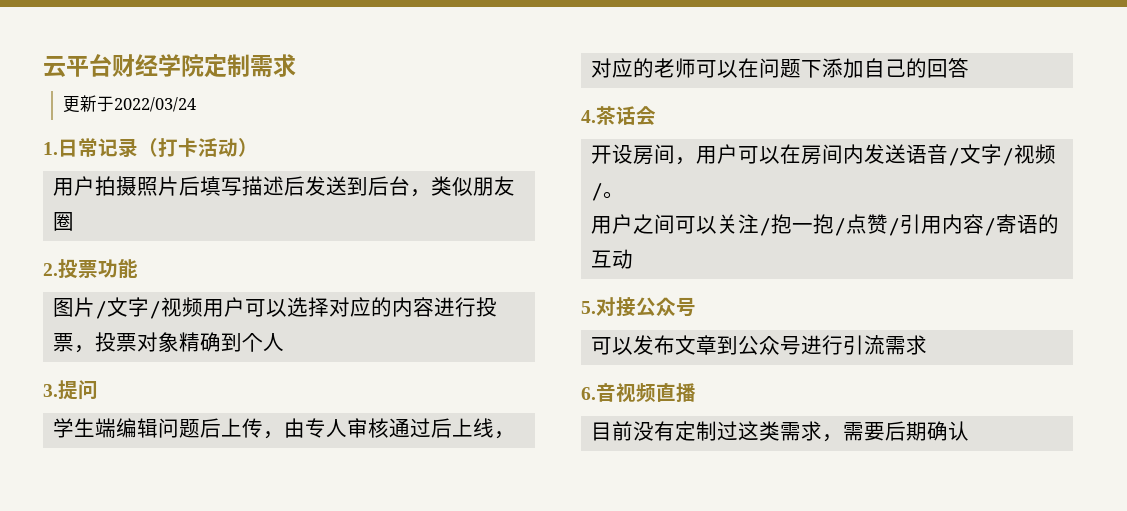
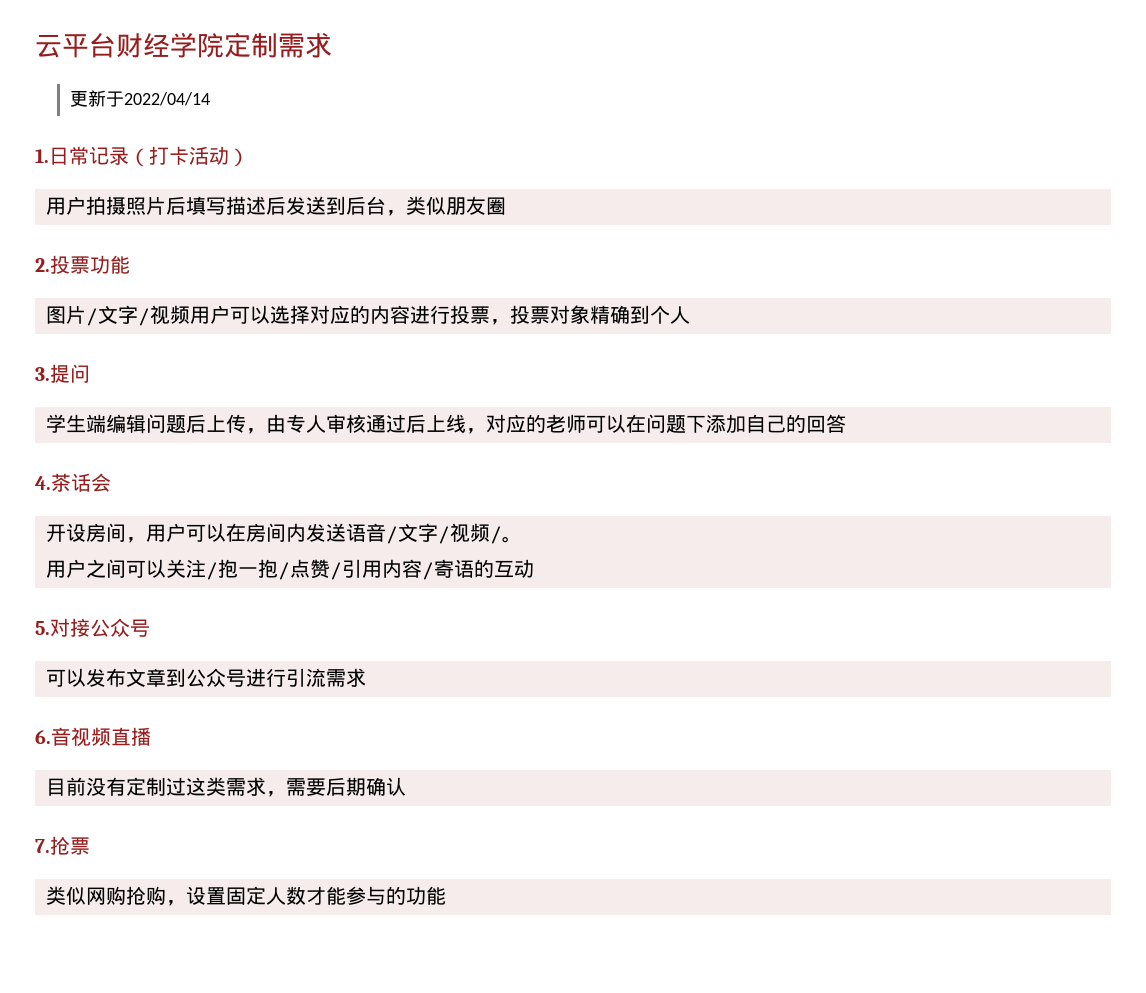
[113,97,196,112] 2022/03/24 -> [123,92,210,106] 2022/04/14
(969, 431) none -> [35,836,90,855] [45,886,446,906] // 7.抢票 // 类似网购抢购，设置固定人数才能参与的功能

